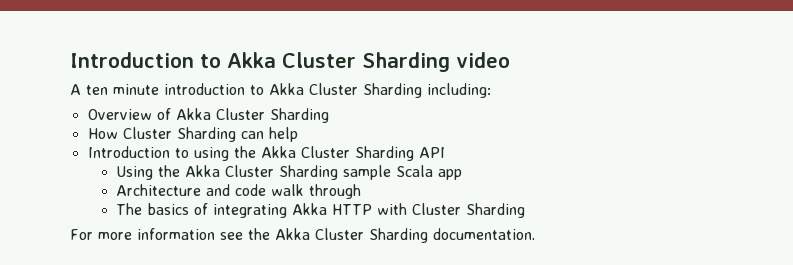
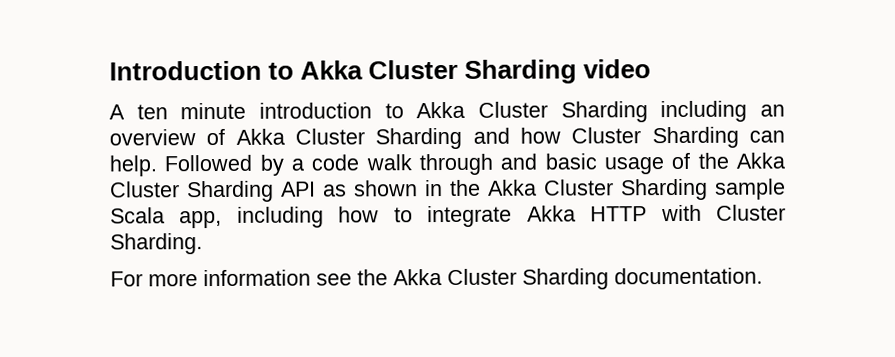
[427,83,491,98] [87,109,152,120] including: // Overview -> [660,100,785,123] [109,129,196,146] including an overview
[87,128,118,139] // How -> [472,127,561,144] and how
[268,127,298,142] [87,146,229,161] help // Introduction to using -> [109,152,691,177] help. Followed by a code walk through and basic usage of
[116,166,154,180] // Using -> [323,180,443,197] as shown in
[438,169,463,180] [116,184,362,199] [116,203,288,218] app // Architecture and code walk through // The basics of integrating -> [179,205,513,229] app, including how to integrate
[466,203,526,218] Sharding -> [110,233,203,255] Sharding.

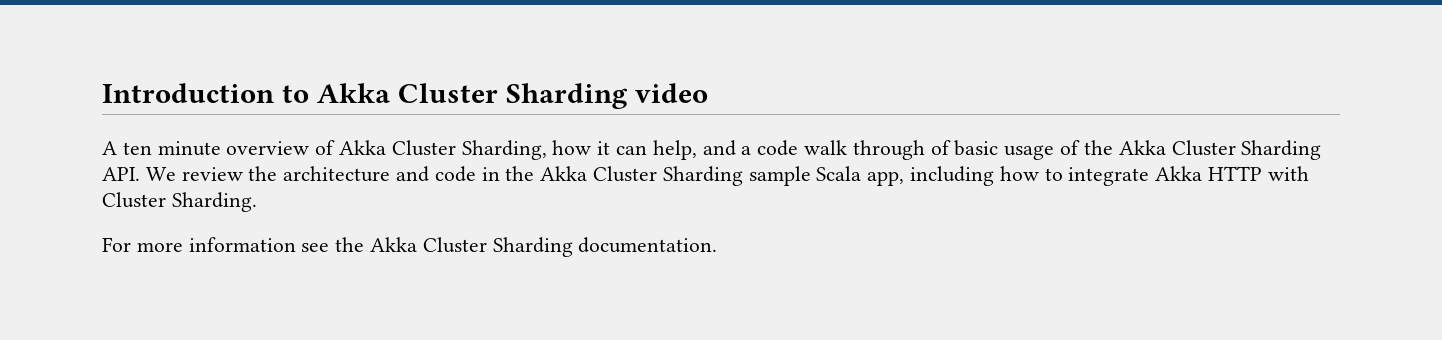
[259,100,785,123] [109,126,785,150] [109,154,284,177] introduction to Akka Cluster Sharding including an overview of Akka Cluster Sharding and how Cluster Sharding can help. Followed by -> [226,140,736,160] overview of Akka Cluster Sharding, how it can help, and
[500,153,538,170] and -> [930,140,951,155] of
[281,180,418,197] API as shown -> [102,166,476,182] API. We review the architecture and code

